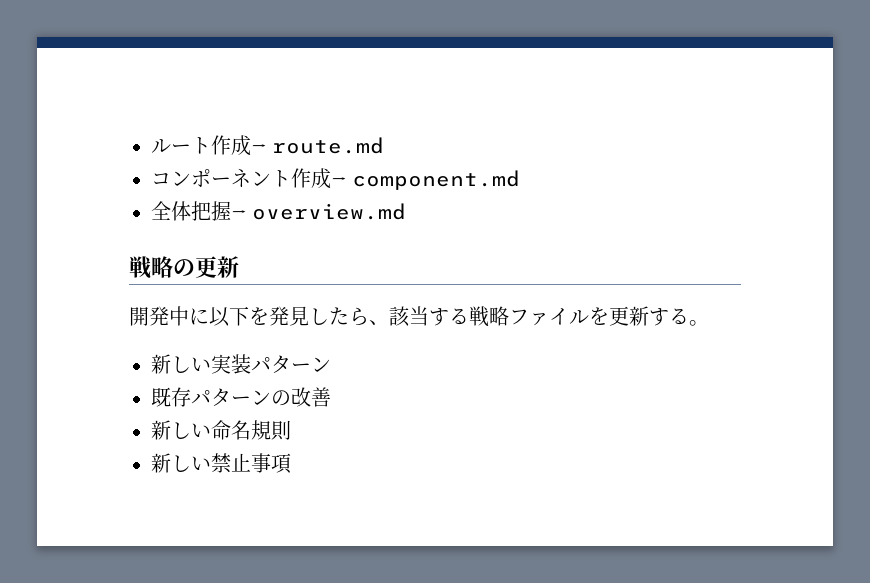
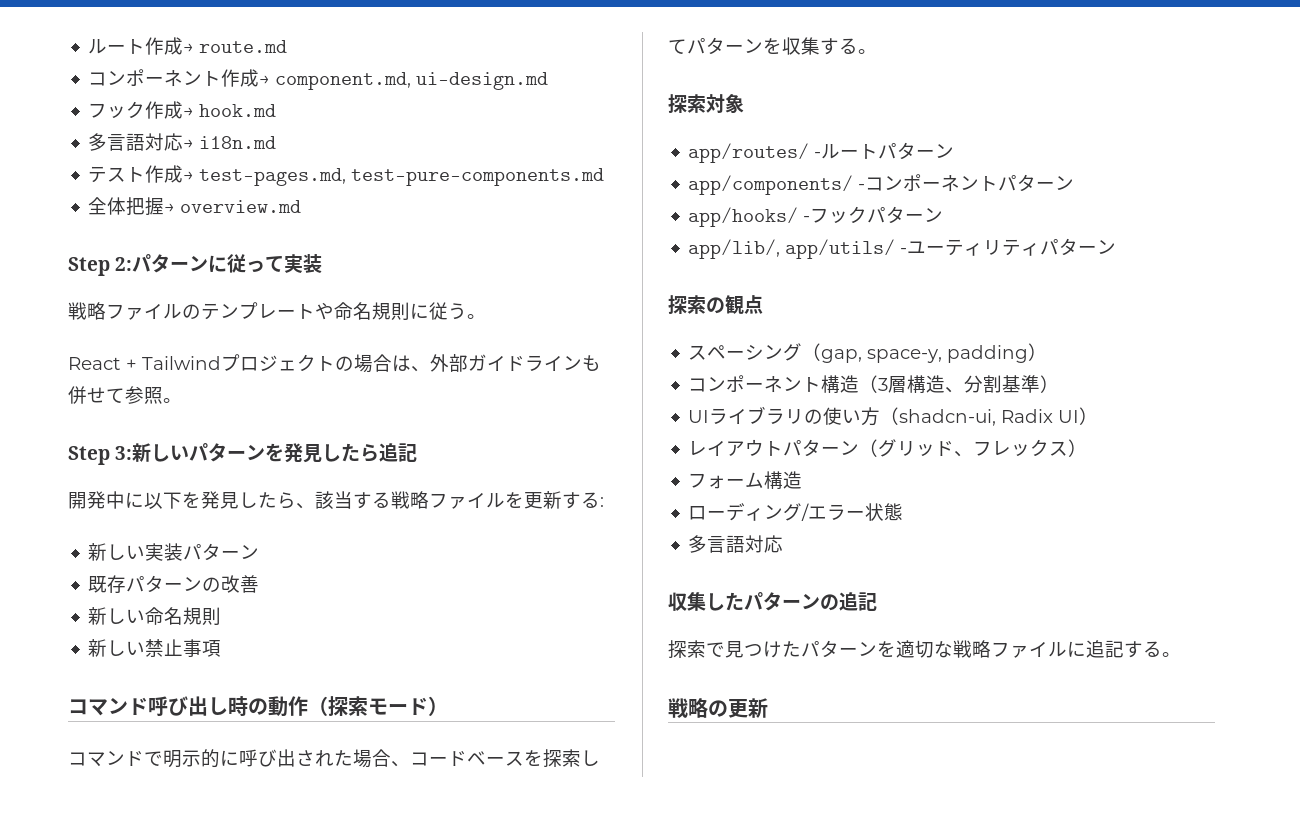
[352,170,521,190] [151,201,407,221] [129,256,239,279] component.md // 全体把握→ overview.md // 戦略の更新 -> [275,72,549,90] [88,101,277,119] [88,133,277,151] [88,165,605,186] [88,197,302,216] [68,254,323,276] [68,302,486,321] [68,354,601,373] [68,386,182,404] [68,443,418,465] component.md, ui-design.md // フック作成→ hook.md // 多言語対応→ i18n.md // テスト作成→ test-pages.md, test-pure-components.md // 全体把握→ overview.md // Step 2:パターンに従って実装 // 戦略ファイルのテンプレートや命名規則に従う。 // React + Tailwindプロジェクトの場合は、外部ガイドラインも併せて参照。 // Step 3:新しいパターンを発見したら追記
[689,320,709,326] 。 -> [600,497,604,507] :
(291, 463) none -> [68,696,448,717] [68,749,600,768] [668,37,877,55] [668,94,744,113] [688,142,955,163] [688,174,1075,195] [688,206,944,227] [688,238,1117,259] [668,295,763,314] [688,343,1048,363] [688,375,1060,393] [688,406,1099,426] [688,439,1088,457] [688,471,803,489] [688,503,904,521] [688,535,784,553] [668,592,877,611] [668,640,1181,659] [668,697,768,718] // コマンド呼び出し時の動作（探索モード） // コマンドで明示的に呼び出された場合、コードベースを探索してパターンを収集する。 // 探索対象 // app/routes/ -ルートパターン // app/components/ -コンポーネントパターン // app/hooks/ -フックパターン // app/lib/, app/utils/ -ユーティリティパターン // 探索の観点 // スペーシング（gap, space-y, padding） // コンポーネント構造（3層構造、分割基準） // UIライブラリの使い方（shadcn-ui, Radix UI） // レイアウトパターン（グリッド、フレックス） // フォーム構造 // ローディング/エラー状態 // 多言語対応 // 収集したパターンの追記 // 探索で見つけたパターンを適切な戦略ファイルに追記する。 // 戦略の更新

